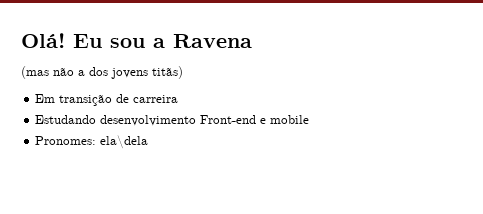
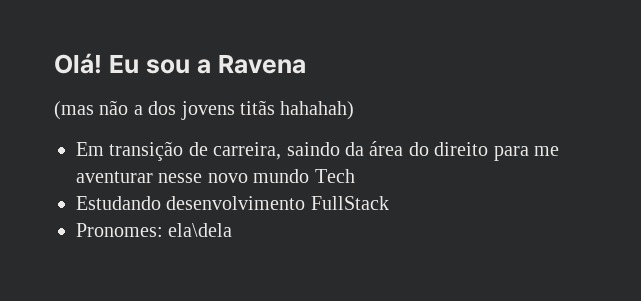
[152,66,183,79] titãs) -> [240,100,355,120] titãs hahahah)
[133,95,179,103] carreira -> [213,141,559,161] [76,169,355,183] carreira, saindo da área do direito para me aventurar nesse novo mundo Tech
[200,115,310,124] Front-end e mobile -> [310,196,389,210] FullStack

